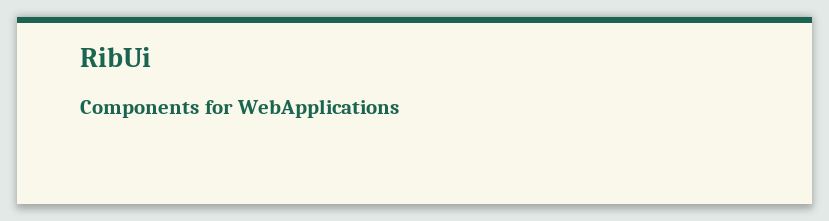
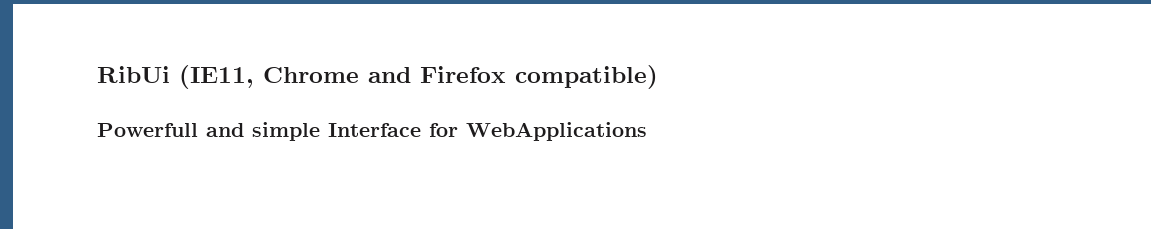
[80,100,199,118] // Components -> [179,65,658,89] [97,122,421,141] (IE11, Chrome and Firefox compatible) // Powerfull and simple Interface

